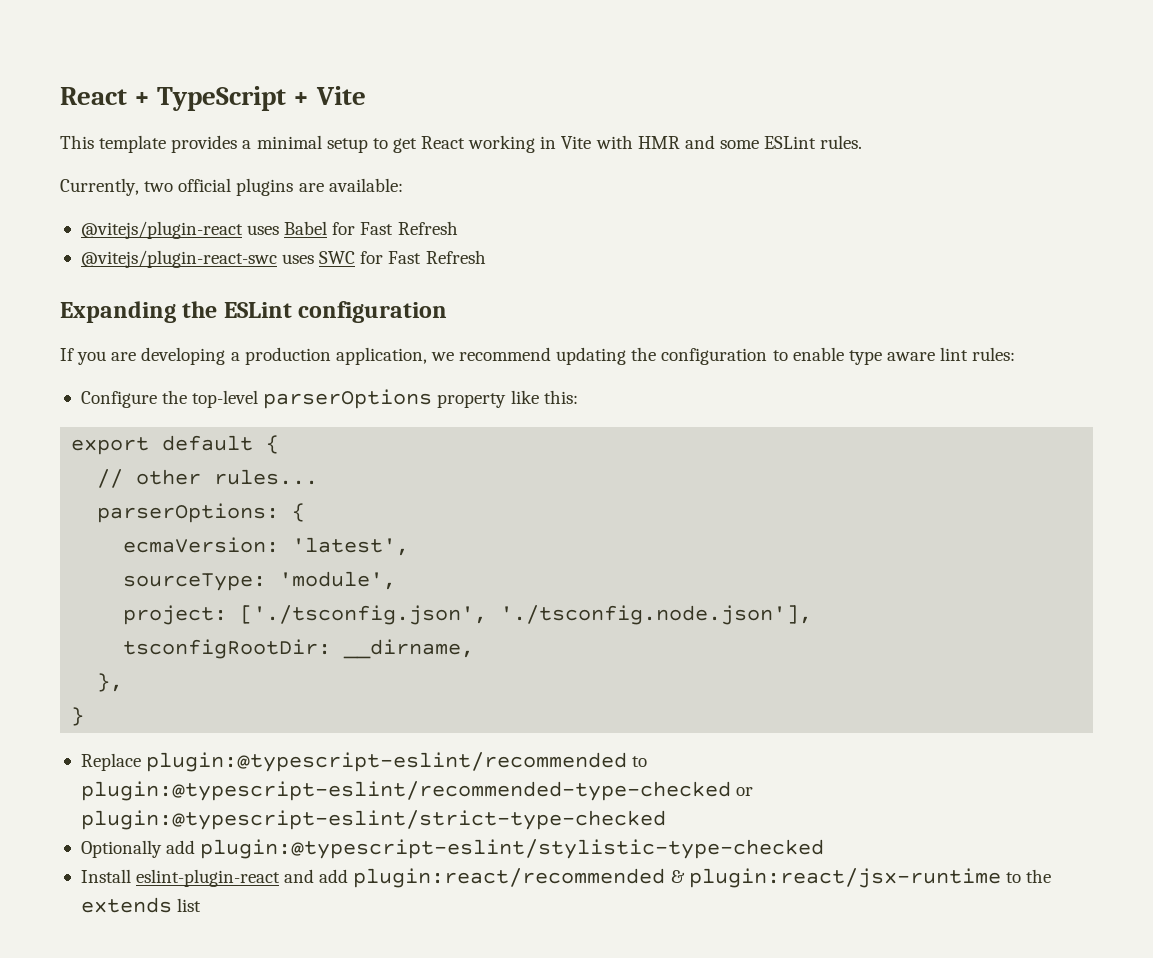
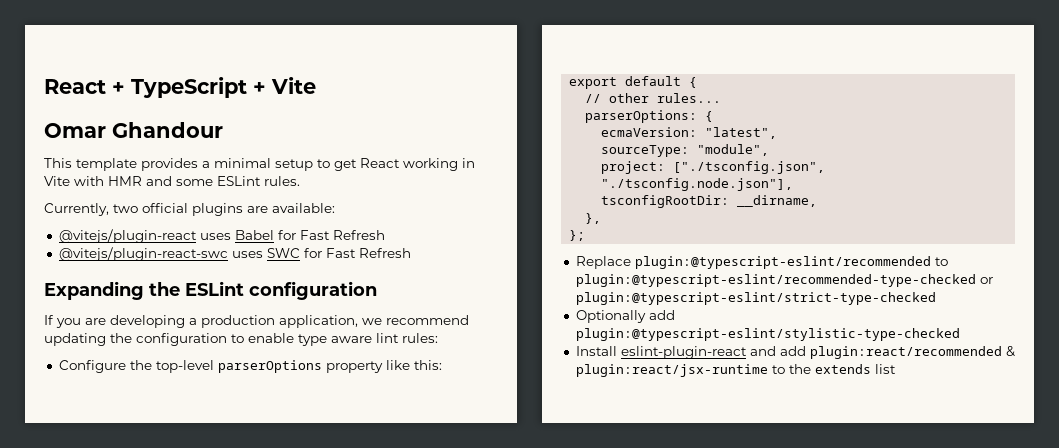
(366, 95) none -> [44,122,223,138] // Omar Ghandour
[292,537,410,556] 'latest', -> [705,127,778,139] "latest",
[279,571,397,590] 'module', -> [697,144,770,156] "module",
[240,605,813,625] ['./tsconfig.json', './tsconfig.node.json'], -> [673,161,826,174] [601,178,794,191] ["./tsconfig.json", "./tsconfig.node.json"],
[71,707,85,726] } -> [569,230,586,241] };

